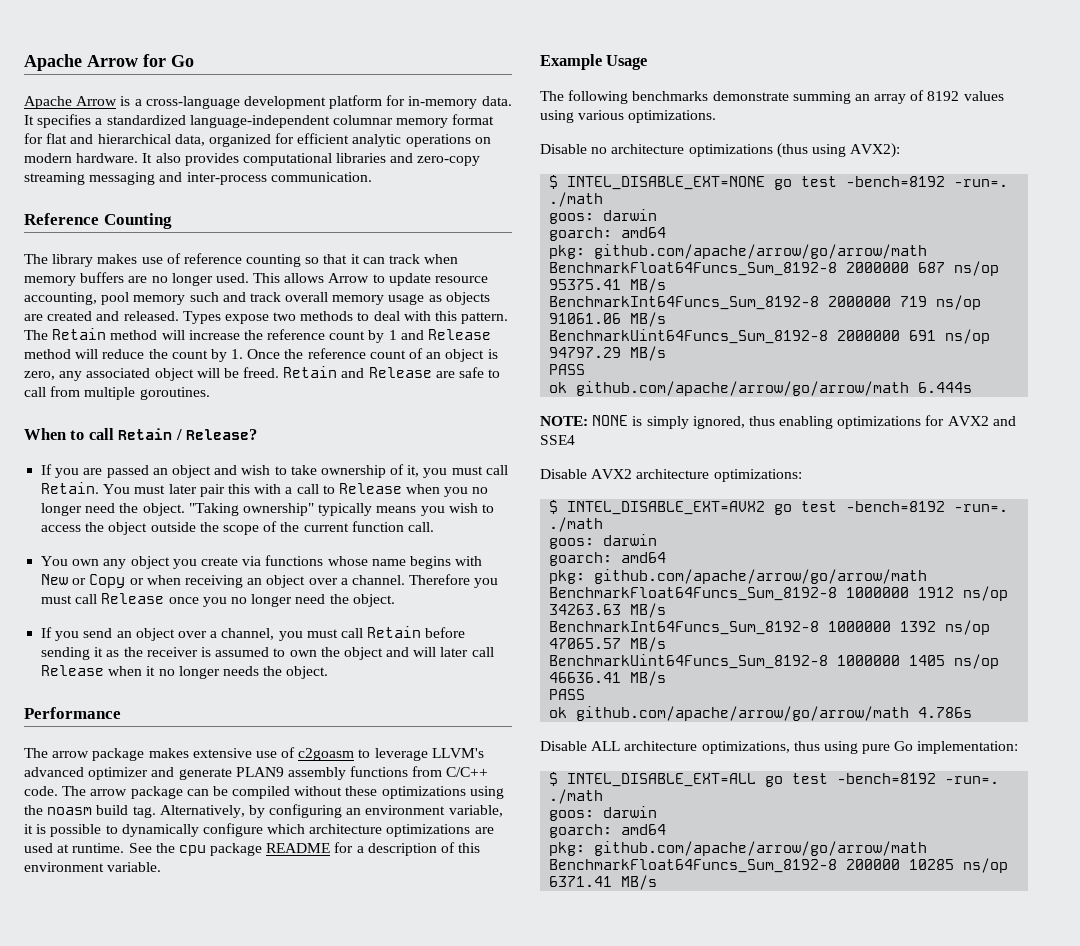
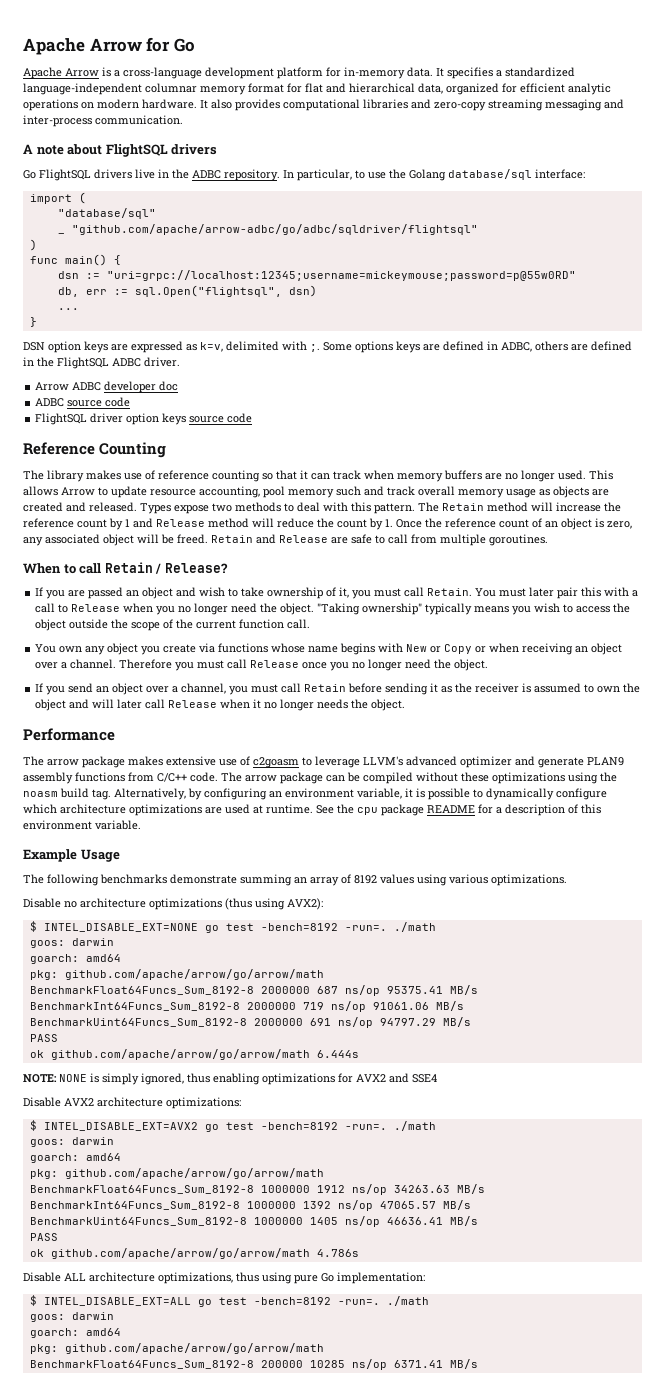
(372, 177) none -> [23,144,218,157] [23,169,585,181] [29,192,86,204] [57,208,156,219] [57,224,478,235] [29,239,37,251] [29,254,121,266] [57,270,576,281] [57,285,317,297] [57,308,79,310] [29,317,37,327] [23,341,632,353] [23,357,180,369] [35,381,179,393] [35,397,131,407] [35,413,253,425] // A note about FlightSQL drivers // Go FlightSQL drivers live in the ADBC repository. In particular, to use the Golang database/sql interface: // import ( // "database/sql" // _ "github.com/apache/arrow-adbc/go/adbc/sqldriver/flightsql" // ) // func main() { // dsn := "uri=grpc://localhost:12345;username=mickeymouse;password=p@55w0RD" // db, err := sql.Open("flightsql", dsn) // ... // } // DSN option keys are expressed as k=v, delimited with ;. Some options keys are defined in ADBC, others are defined in the FlightSQL ADBC driver. // Arrow ADBC developer doc // ADBC source code // FlightSQL driver option keys source code

